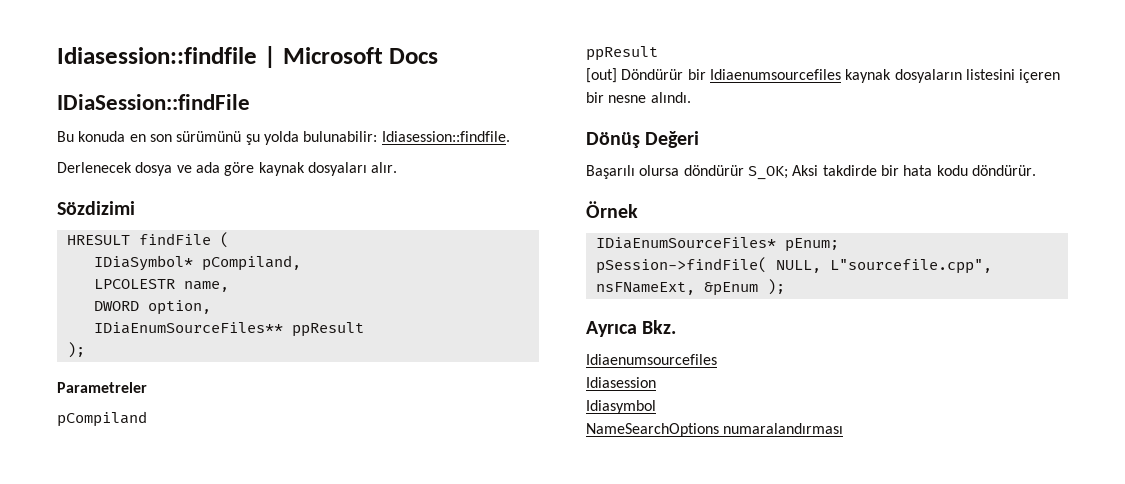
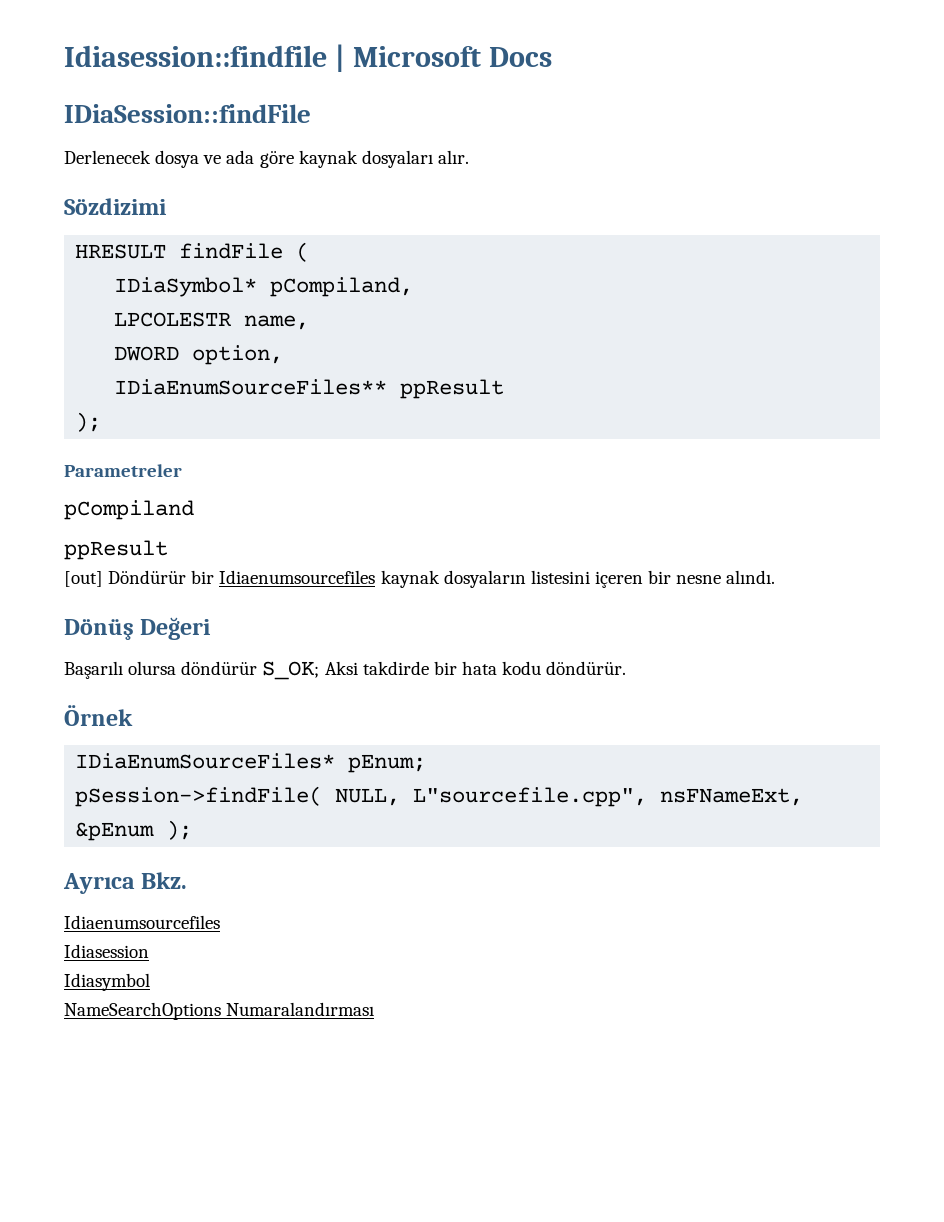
[57,131,510,145] // Bu konuda en son sürümünü şu yolda bulunabilir: Idiasession::findfile. -> (311, 113) none
[723,423,844,434] numaralandırması -> [226,1002,375,1016] Numaralandırması

